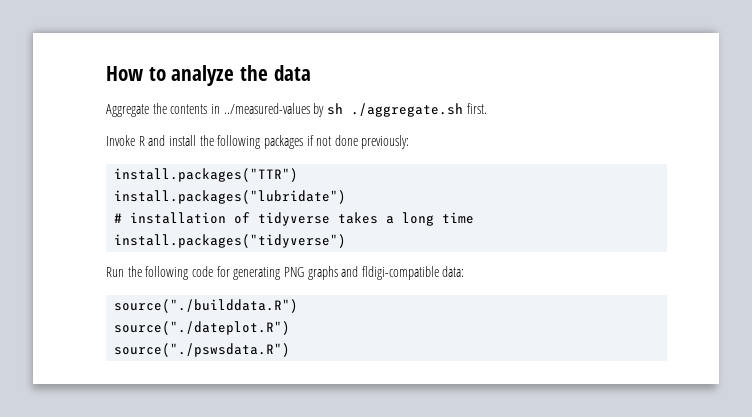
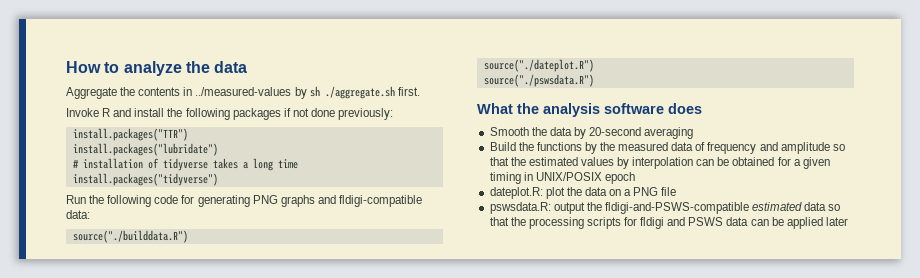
(291, 350) none -> [477,103,702,117] [489,127,694,139] [489,142,845,154] [489,157,830,169] [489,172,635,184] [489,187,677,199] [489,202,841,214] [489,217,848,229] // What the analysis software does // Smooth the data by 20-second averaging // Build the functions by the measured data of frequency and amplitude so that the estimated values by interpolation can be obtained for a given timing in UNIX/POSIX epoch // dateplot.R: plot the data on a PNG file // pswsdata.R: output the fldigi-and-PSWS-compatible estimated data so that the processing scripts for fldigi and PSWS data can be applied later

